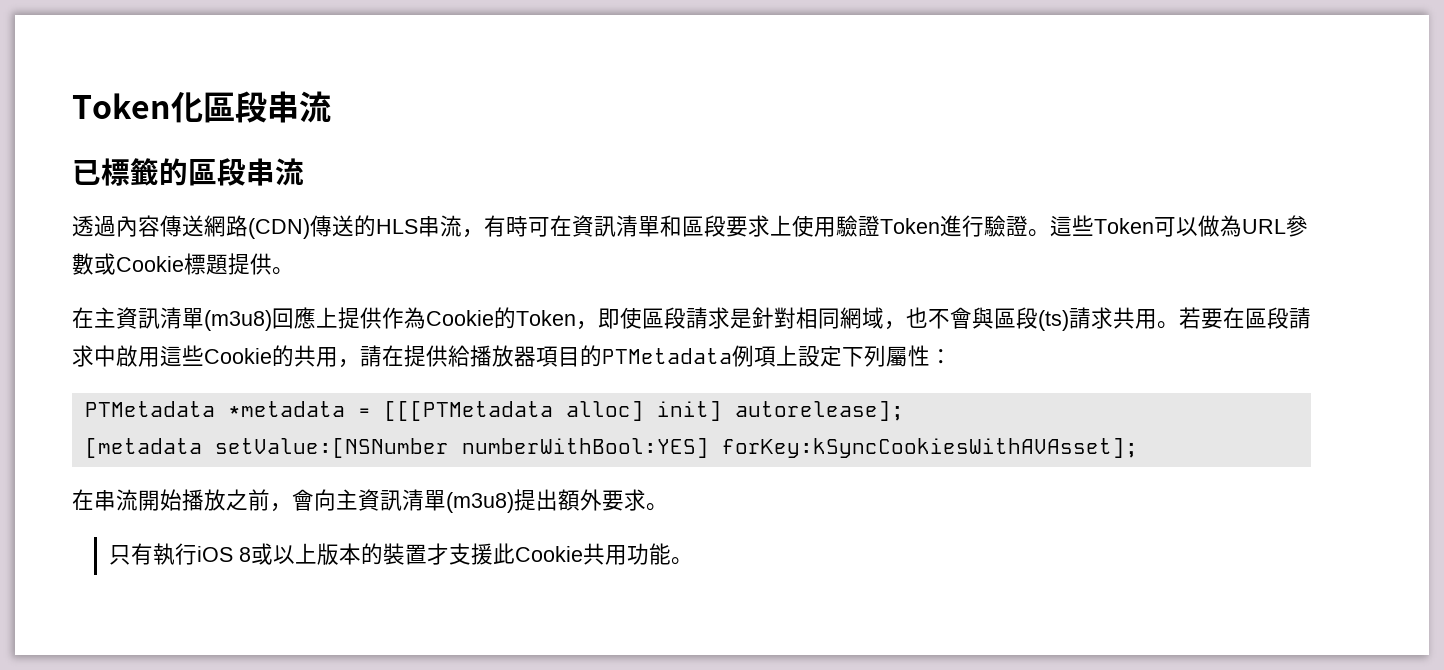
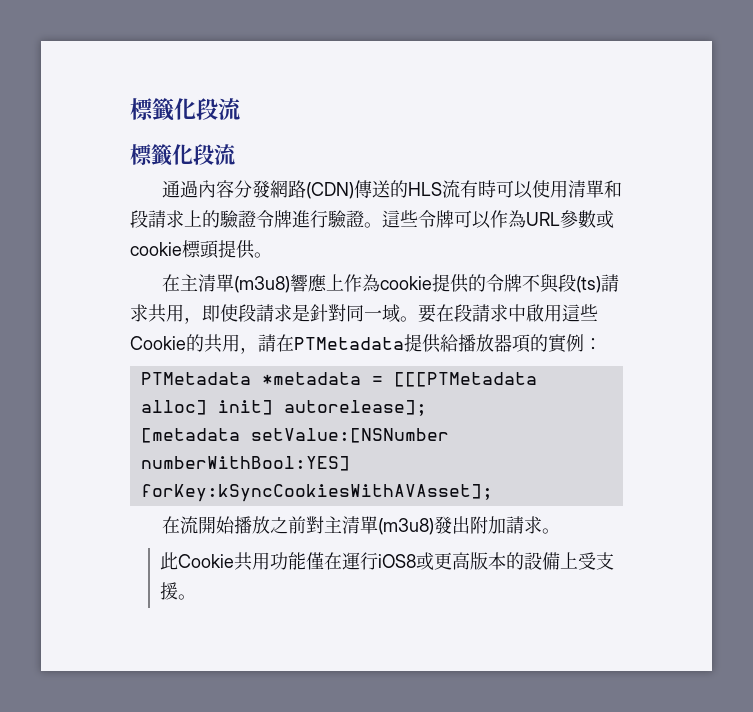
[72,91,331,123] [72,158,304,186] [72,215,204,237] Token化區段串流 // 已標籤的區段串流 // 透過內容傳送 -> [130,98,241,121] [130,144,236,166] [161,180,270,198] 標籤化段流 // 標籤化段流 // 通過內容分發
[418,215,940,238] 串流，有時可在資訊清單和區段要求上使用驗證Token -> [441,180,622,199] [130,210,292,229] 流有時可以使用清單和段請求上的驗證令牌
[1094,215,1220,237] Token可以做 -> [418,210,508,229] 令牌可以作
[116,253,228,275] Cookie標題 -> [130,240,219,259] cookie標頭
[116,307,1267,331] 資訊清單(m3u8)回應上提供作為Cookie的Token，即使區段請求是針對相同網域，也不會與區段(ts)請求共用。若要在區 -> [197,273,619,293] [130,304,454,324] 清單(m3u8)響應上作為cookie提供的令牌不與段(ts)請求共用，即使段請求是針對同一域。要在
(404, 355) none -> [294,337,404,350] PTMetadata
[558,345,930,367] 目的PTMetadata例項上設定下列屬性 -> [530,334,584,353] 的實例
[94,490,116,511] 串 -> (180, 525) none
[270,489,668,513] [109,543,672,565] ，會向主資訊清單(m3u8)提出額外要求。 // 只有執行iOS 8或以上版本的裝置才支援此Cookie共用功能 -> [305,516,560,535] [160,552,615,571] [160,582,179,600] 對主清單(m3u8)發出附加請求。 // 此Cookie共用功能僅在運行iOS8或更高版本的設備上受支援

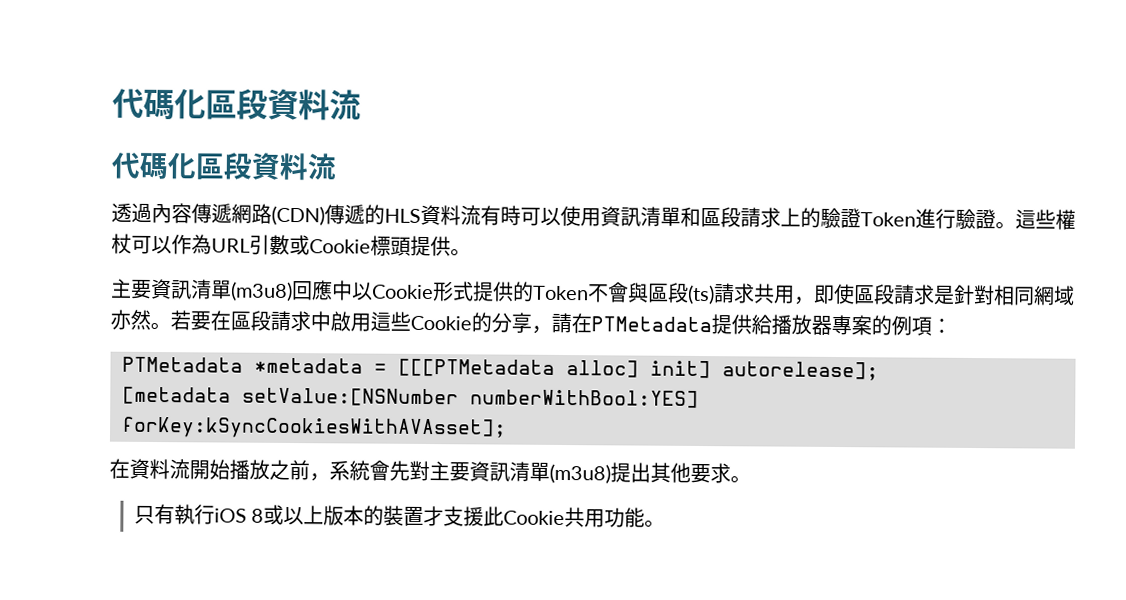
[130,98,241,121] [130,144,236,166] [161,180,442,199] 標籤化段流 // 標籤化段流 // 通過內容分發網路(CDN)傳送的HLS -> [112,88,361,121] [111,152,337,181] [111,202,461,226] 代碼化區段資料流 // 代碼化區段資料流 // 透過內容傳遞網路(CDN)傳遞的HLS資料
[567,180,622,198] 清單和 -> [600,206,721,228] 資訊清單和區
[256,210,292,228] 令牌 -> [860,212,916,227] Token
[418,210,454,228] 令牌 -> [1055,209,1076,230] [111,233,132,254] 權杖
[560,210,614,228] [130,242,182,256] 參數或cookie -> [249,234,371,256] 引數或Cookie
[161,273,559,293] 在主清單(m3u8)響應上作為cookie提供的令牌不與 -> [111,278,669,303] 主要資訊清單(m3u8)回應中以Cookie形式提供的Token不會與區
(238, 313) none -> [853,285,875,305] 區
[346,304,454,323] 同一域。要在 -> [993,285,1075,306] [110,309,251,331] 相同網域亦然。若要在區
[204,334,240,353] 共用 -> [491,312,532,334] 分享
[512,334,584,353] 項的實例 -> [831,314,932,336] 專案的例項
(180, 525) none -> [129,458,170,480] 資料
[305,516,560,535] [160,552,615,571] [160,582,179,600] 對主清單(m3u8)發出附加請求。 // 此Cookie共用功能僅在運行iOS8或更高版本的設備上受支援 -> [309,460,751,484] [134,504,646,528] ，系統會先對主要資訊清單(m3u8)提出其他要求。 // 只有執行iOS 8或以上版本的裝置才支援此Cookie共用功能

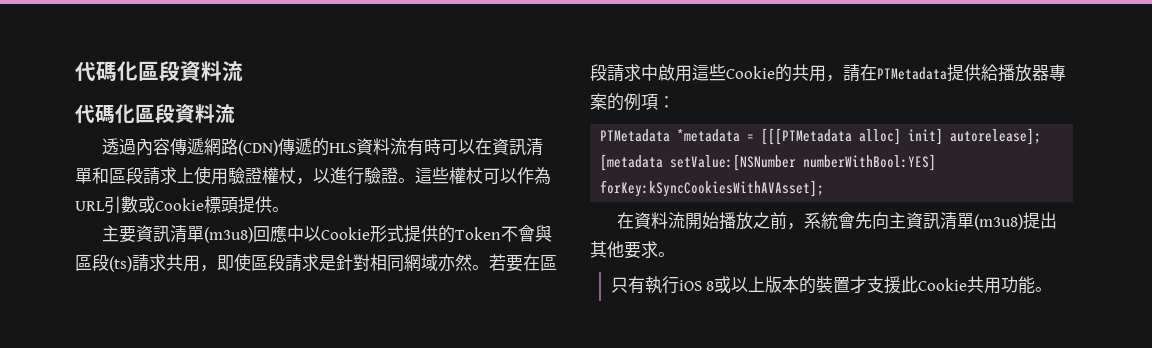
[560,205,601,227] 使用 -> [475,138,493,155] 在
[800,207,916,230] 的驗證Token -> [194,166,330,185] 使用驗證權杖，以
[491,312,532,334] 分享 -> [792,64,826,82] 共用
[409,460,470,482] 對主要 -> [872,212,907,229] 向主

